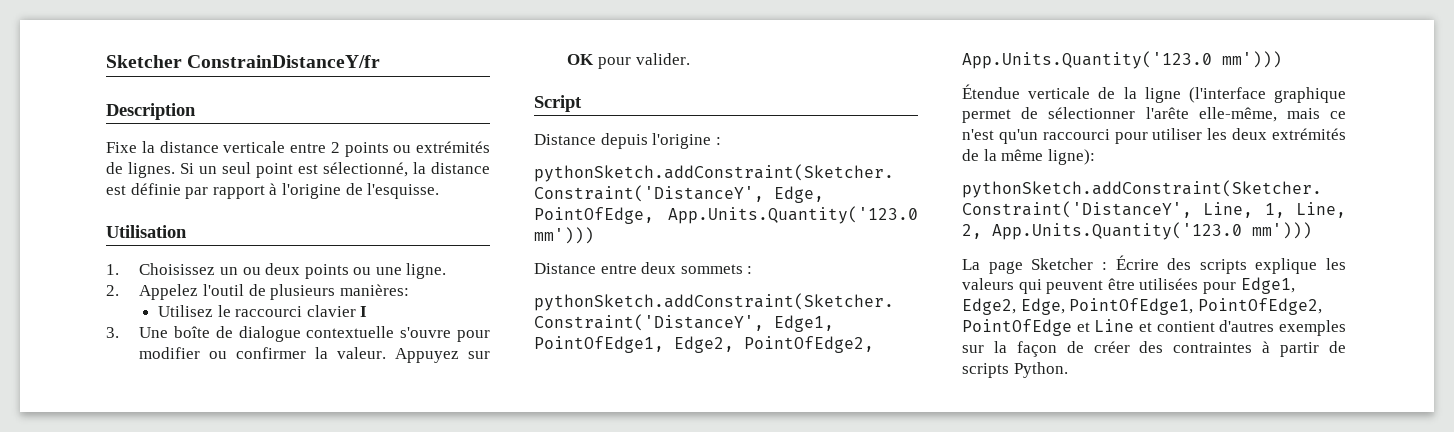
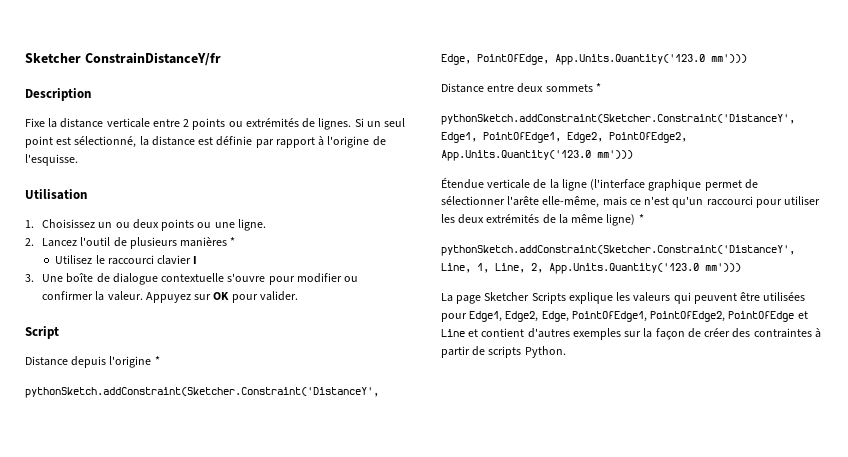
[139,284,199,300] Appelez -> [42,238,78,247] Lancez
[339,284,409,296] manières: -> [180,237,236,247] manières *
[715,137,721,145] : -> [154,356,160,365] *
[747,266,753,274] : -> [595,83,601,92] *
[1047,149,1095,165] ligne): -> [606,214,644,226] ligne) *
[1101,255,1247,274] : Écrire des scripts -> [531,292,566,304] Scripts

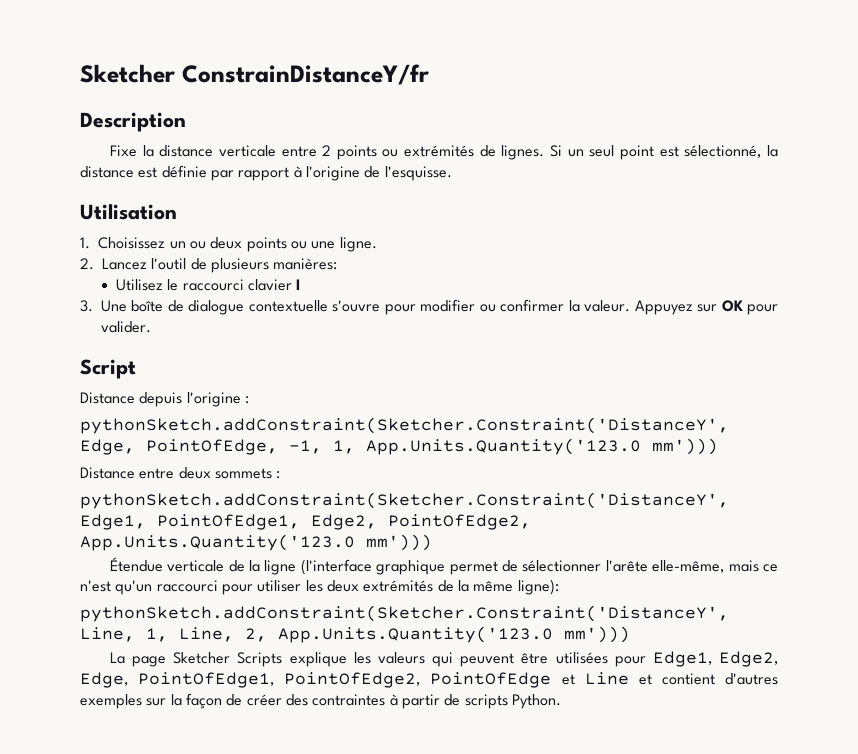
[180,237,236,247] manières * -> [273,258,338,270] manières:
[154,356,160,365] * -> [244,396,249,404] :
(549, 59) none -> [289,440,355,454] -1, 1,
[595,83,601,92] * -> [276,471,281,479] :
[606,214,644,226] ligne) * -> [517,579,559,595] ligne):

